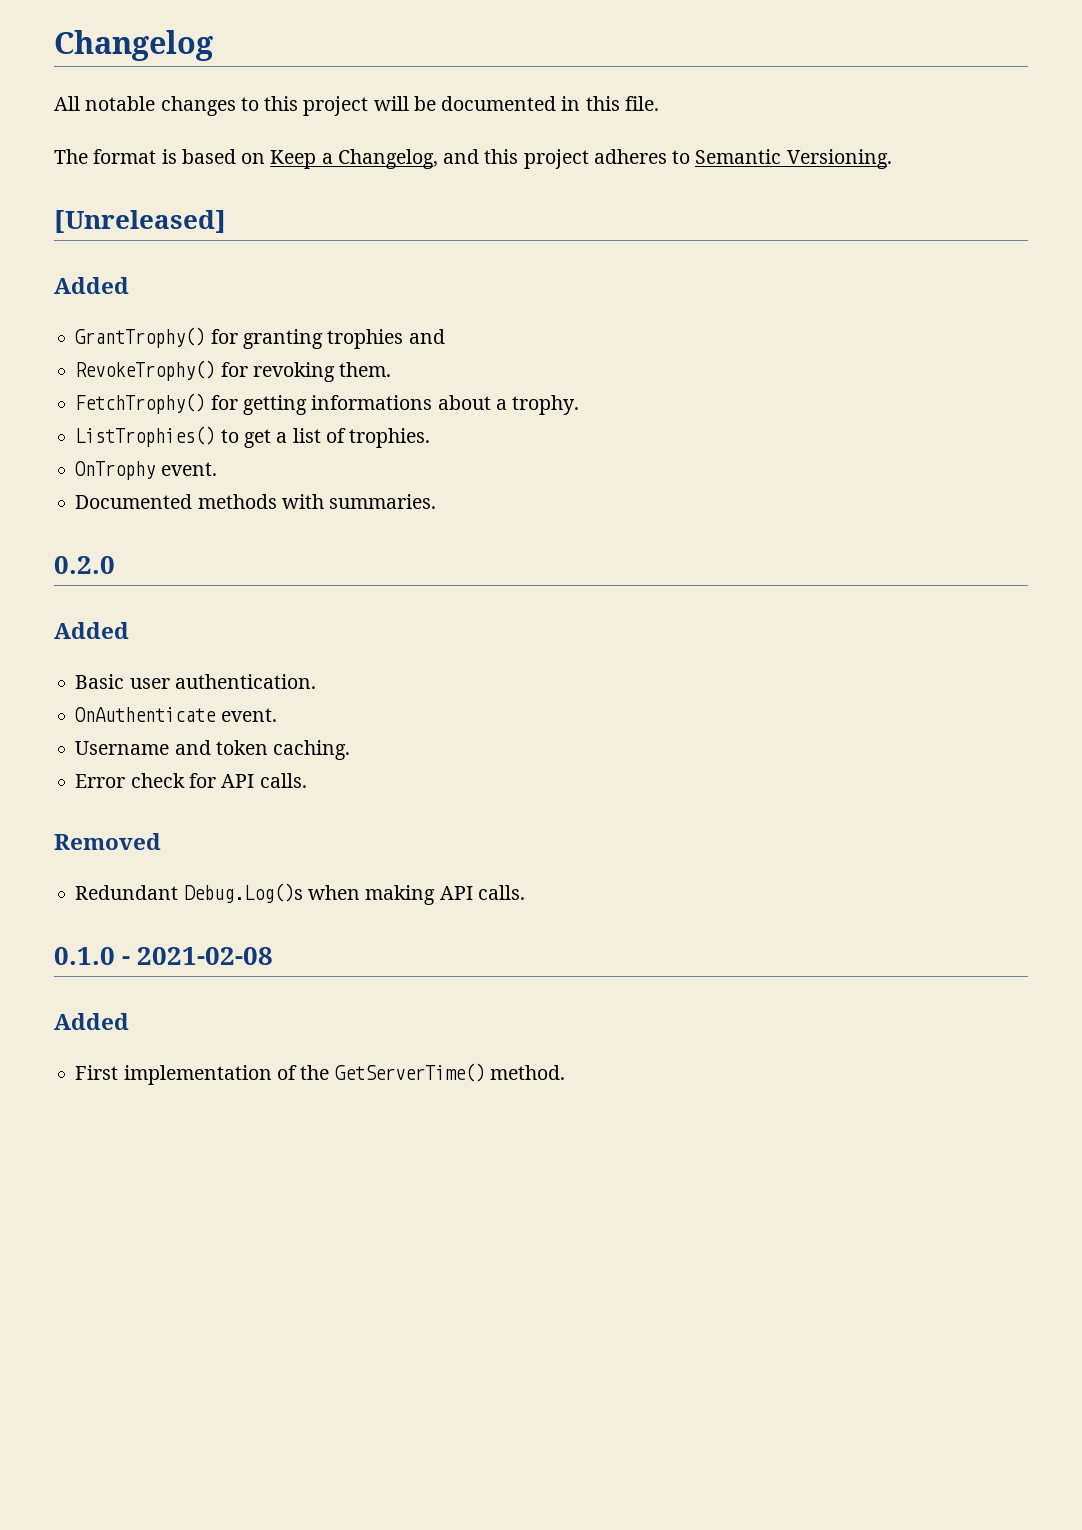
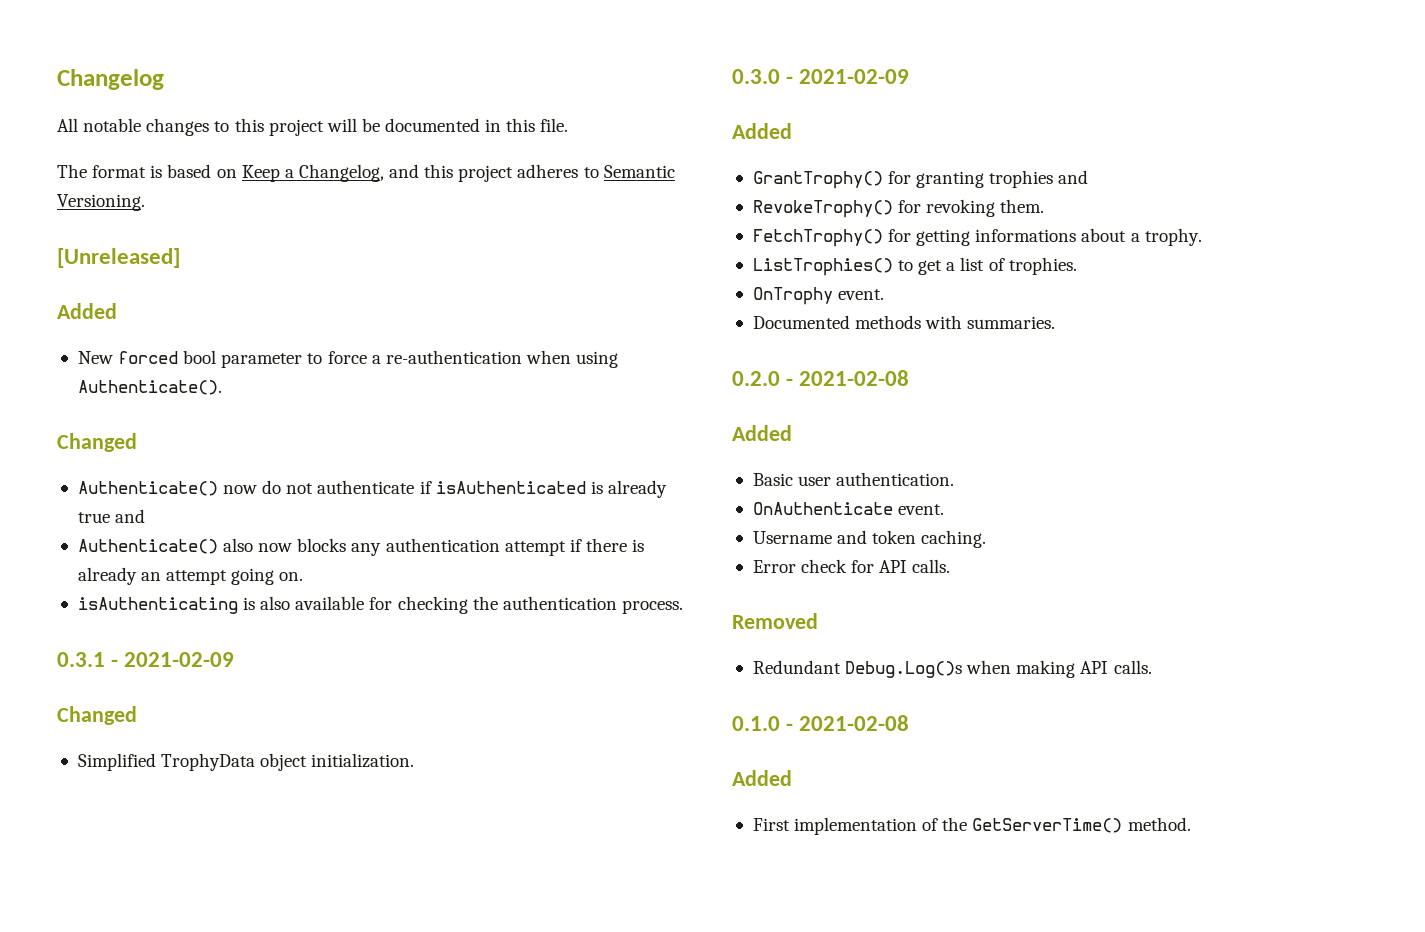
(129, 285) none -> [77,350,619,368] [77,380,222,395] [57,433,137,452] [77,480,667,498] [77,509,146,523] [77,538,645,556] [77,567,304,585] [77,596,683,614] [57,652,235,667] [57,706,137,725] [77,753,415,771] [732,69,910,84] [732,123,792,139] // New forced bool parameter to force a re-authentication when using Authenticate(). // Changed // Authenticate() now do not authenticate if isAuthenticated is already true and // Authenticate() also now blocks any authentication attempt if there is already an attempt going on. // isAuthenticating is also available for checking the authentication process. // 0.3.1 - 2021-02-09 // Changed // Simplified TrophyData object initialization. // 0.3.0 - 2021-02-09 // Added
(115, 565) none -> [786,370,910,386] - 2021-02-08

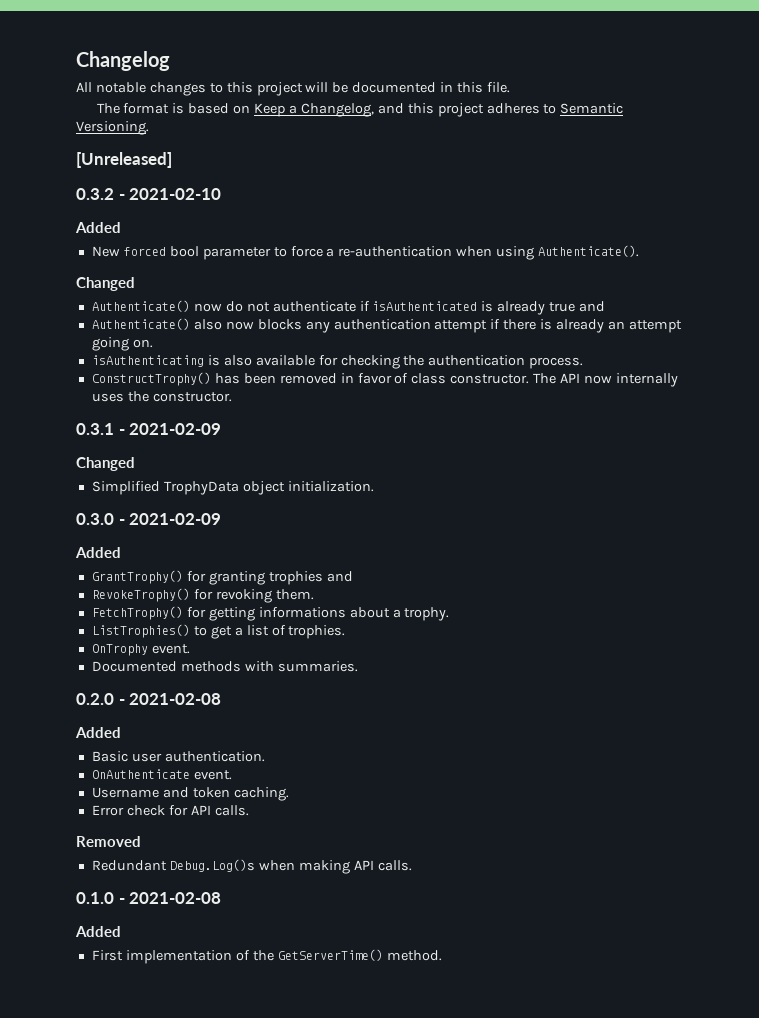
(180, 258) none -> [76,188,222,200] // 0.3.2 - 2021-02-10
(683, 607) none -> [91,372,678,387] [91,391,232,402] // ConstructTrophy() has been removed in favor of class constructor. The API now internally uses the constructor.

